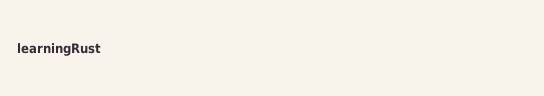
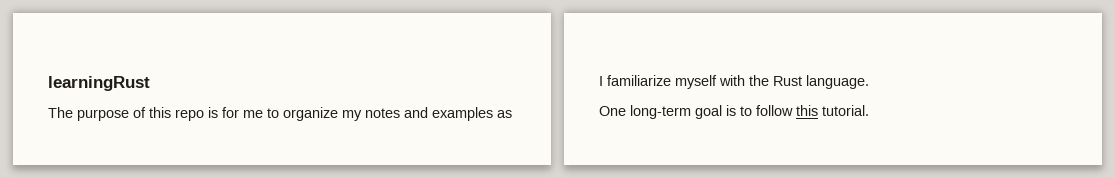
(101, 49) none -> [48,107,512,121] [599,75,869,89] [599,105,869,119] // The purpose of this repo is for me to organize my notes and examples as I familiarize myself with the Rust language. // One long-term goal is to follow this tutorial.

